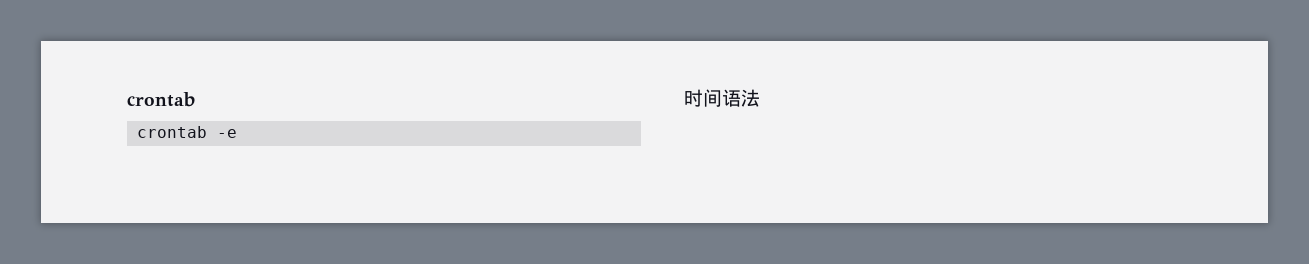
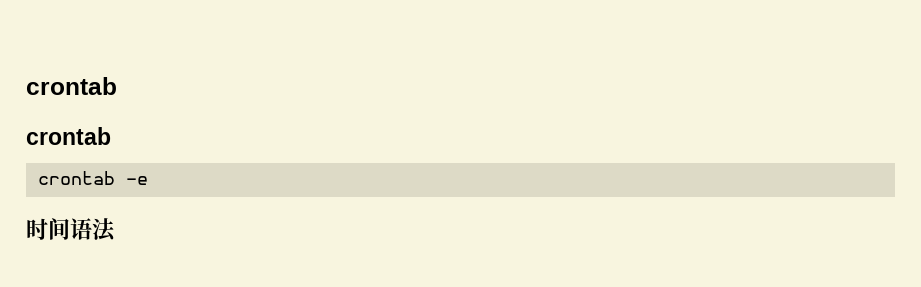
[127,92,195,107] [137,126,208,138] crontab // crontab -> [26,77,117,95] [26,127,111,145] [38,171,115,185] crontab // crontab // crontab

